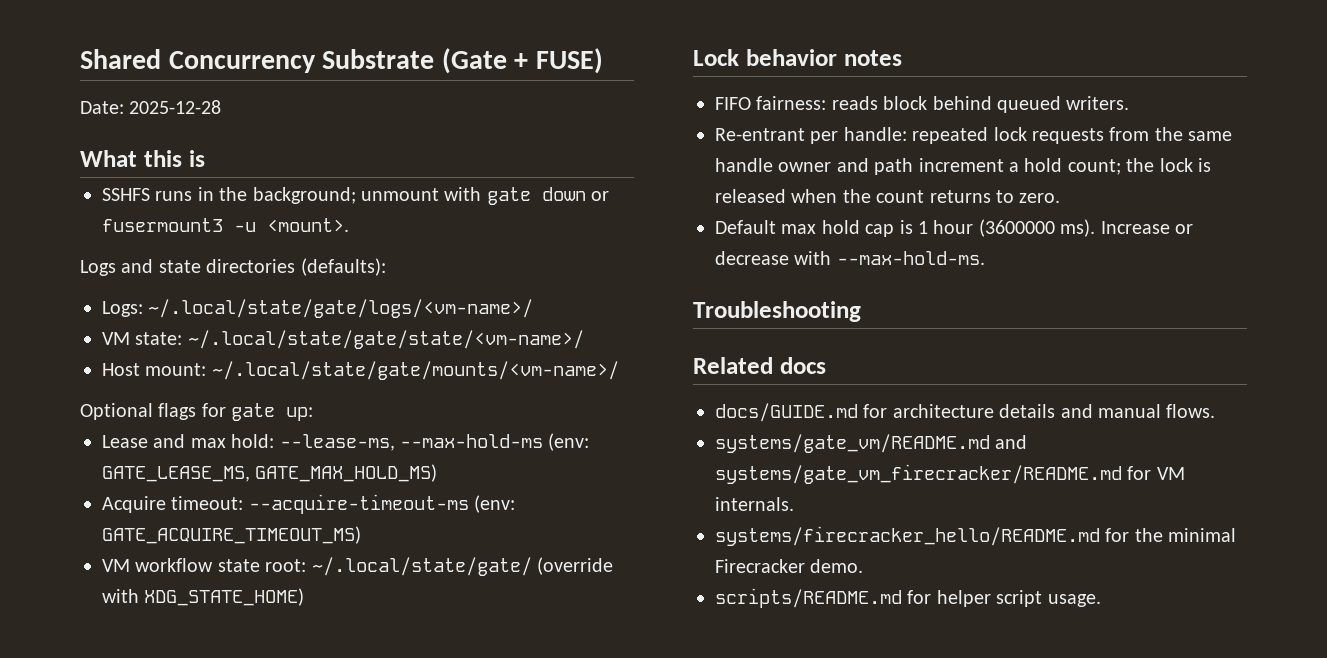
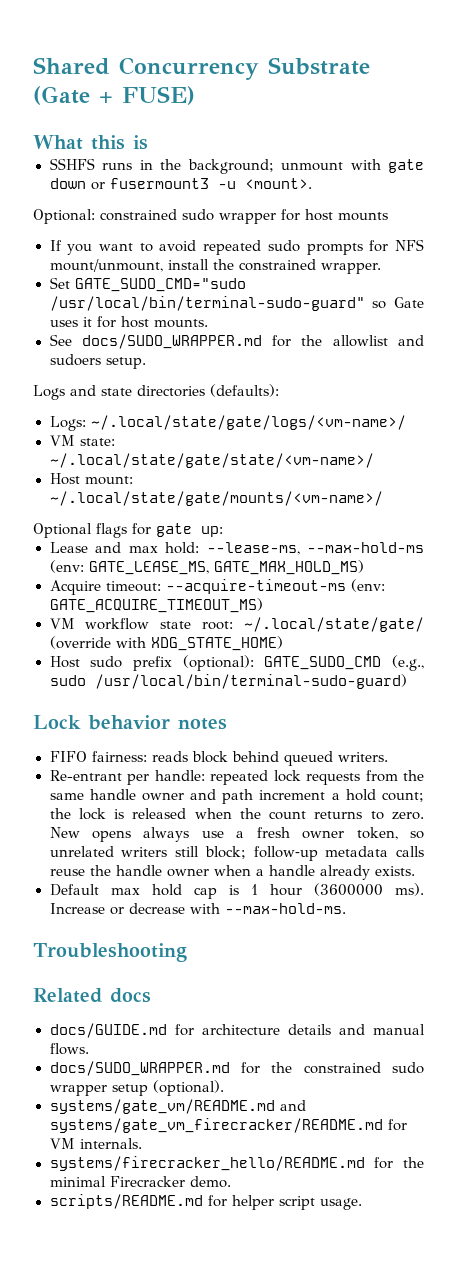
[80,100,222,114] // Date: 2025-12-28 -> (195, 95) none
(349, 225) none -> [33,209,388,224] [49,239,425,255] [49,259,382,274] [49,277,246,292] [49,296,424,311] [49,316,208,328] [49,334,425,349] [49,354,146,369] // Optional: constrained sudo wrapper for host mounts // If you want to avoid repeated sudo prompts for NFS mount/unmount, install the constrained wrapper. // Set GATE_SUDO_CMD="sudo /usr/local/bin/terminal-sudo-guard" so Gate uses it for host mounts. // See docs/SUDO_WRAPPER.md for the allowlist and sudoers setup.
(305, 597) none -> [49,655,424,671] [49,674,407,689] // Host sudo prefix (optional): GATE_SUDO_CMD (e.g., sudo /usr/local/bin/terminal-sudo-guard)
(1061, 198) none -> [49,827,424,842] [49,846,424,861] [49,865,415,880] New opens always use a fresh owner token, so unrelated writers still block; follow‑up metadata calls reuse the handle owner when a handle already exists.
(1216, 411) none -> [49,1061,424,1076] [49,1080,224,1096] // docs/SUDO_WRAPPER.md for the constrained sudo wrapper setup (optional).

